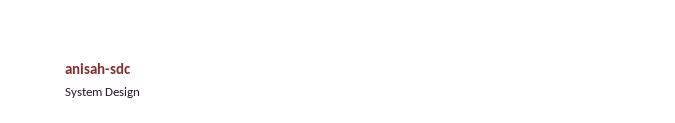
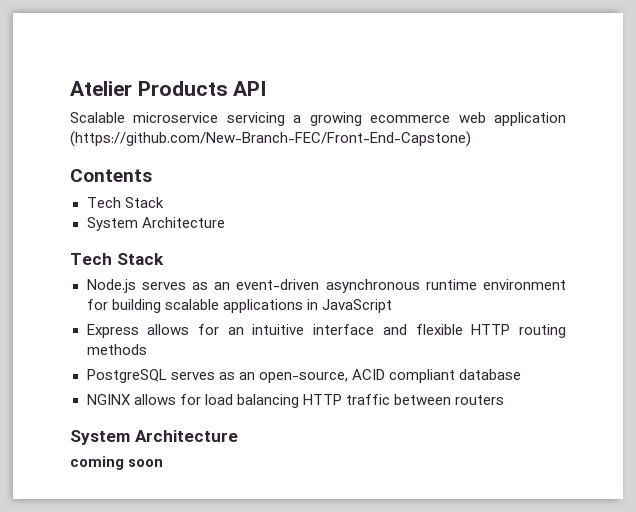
[65,63,131,74] [65,87,141,98] anisah-sdc // System Design -> [70,81,267,96] [70,112,567,126] [70,131,471,147] [70,169,152,182] [86,197,164,208] [86,217,225,231] [70,253,164,265] [86,279,566,293] [86,299,392,313] [86,324,566,338] [86,344,147,355] [86,369,521,383] [86,394,504,408] [70,430,238,445] [70,456,164,470] Atelier Products API // Scalable microservice servicing a growing ecommerce web application (https://github.com/New-Branch-FEC/Front-End-Capstone) // Contents // Tech Stack // System Architecture // Tech Stack // Node.js serves as an event-driven asynchronous runtime environment for building scalable applications in JavaScript // Express allows for an intuitive interface and flexible HTTP routing methods // PostgreSQL serves as an open-source, ACID compliant database // NGINX allows for load balancing HTTP traffic between routers // System Architecture // coming soon

